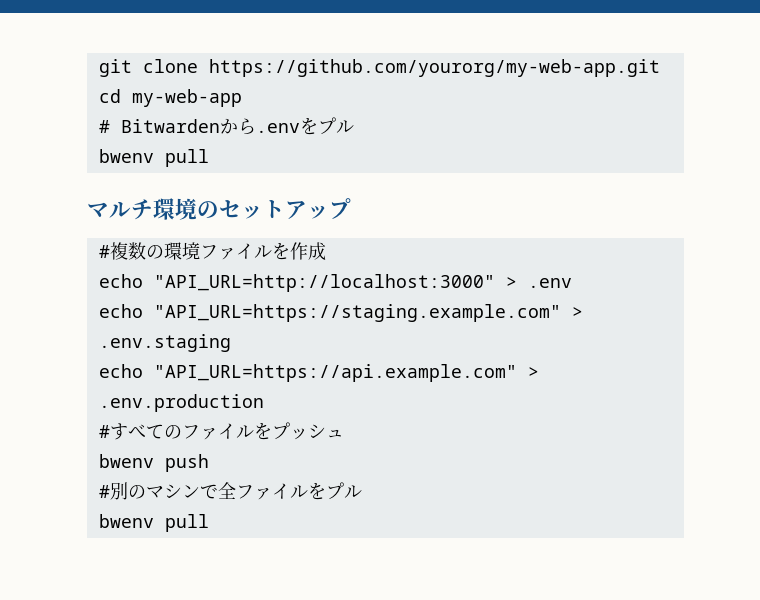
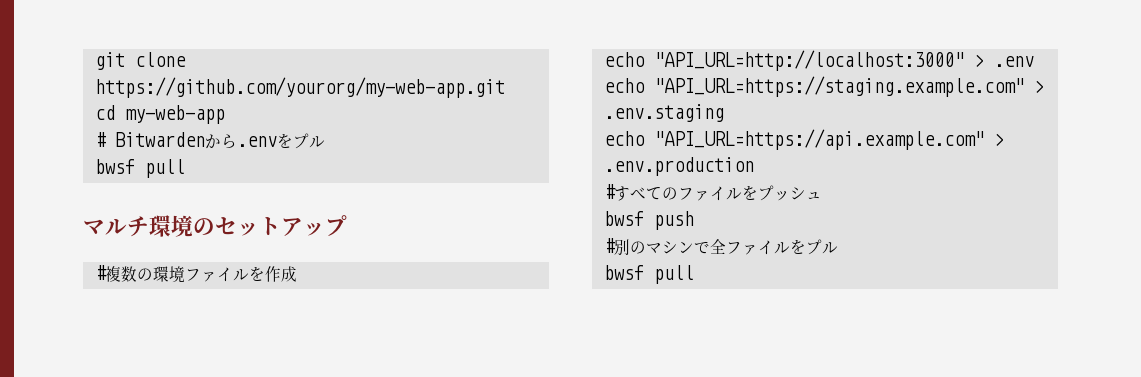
[99,149,154,163] bwenv -> [95,159,135,174] bwsf
[99,454,154,468] bwenv -> [604,211,644,226] bwsf
[99,514,154,528] bwenv -> [604,265,644,280] bwsf

